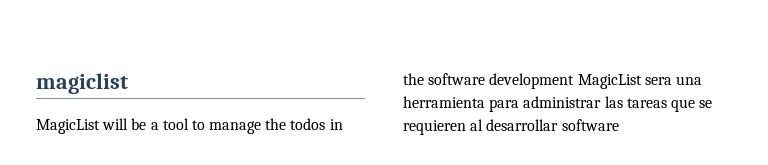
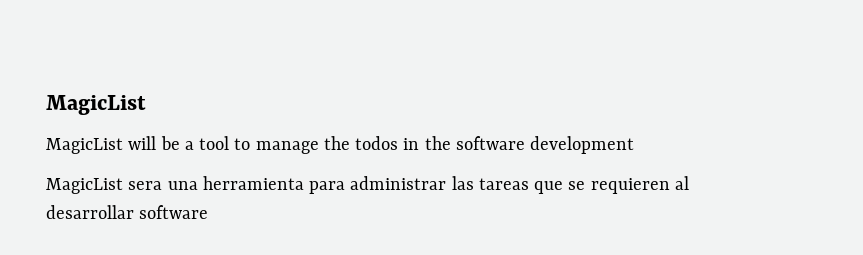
[36,73,128,94] magiclist -> [46,95,146,115] MagicList
(575, 81) none -> (635, 145) //

